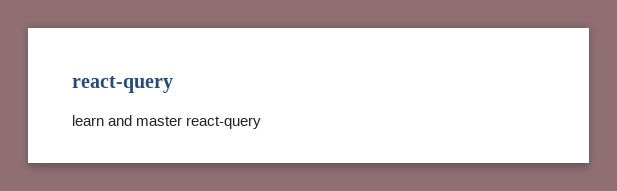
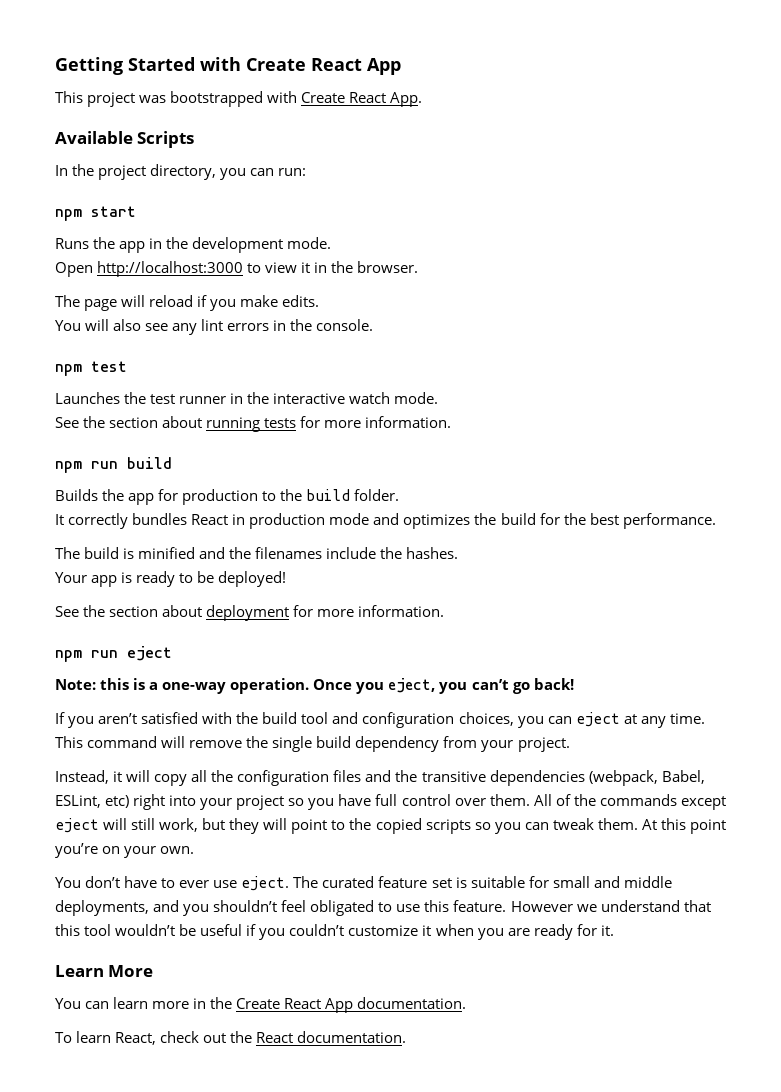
[72,76,173,93] [72,115,262,129] react-query // learn and master react-query -> [55,57,401,75] [55,91,423,107] [55,131,195,148] [55,164,307,180] [55,206,136,221] [55,237,332,253] [55,261,419,277] [55,295,320,311] [55,319,374,335] [55,361,127,376] [55,392,439,404] [55,416,452,432] [55,457,172,473] [55,489,400,505] [55,513,716,529] [55,547,459,559] [55,571,287,587] [55,605,445,621] [55,646,172,662] [55,678,574,694] [55,712,705,728] [55,736,570,752] [55,770,705,786] [55,794,726,810] [55,818,726,834] [55,843,195,858] [55,876,672,891] [55,900,711,916] [55,924,614,940] [55,965,154,977] [55,997,467,1013] [55,1031,407,1045] Getting Started with Create React App // This project was bootstrapped with Create React App. // Available Scripts // In the project directory, you can run: // npm start // Runs the app in the development mode. // Open http://localhost:3000 to view it in the browser. // The page will reload if you make edits. // You will also see any lint errors in the console. // npm test // Launches the test runner in the interactive watch mode. // See the section about running tests for more information. // npm run build // Builds the app for production to the build folder. // It correctly bundles React in production mode and optimizes the build for the best performance. // The build is minified and the filenames include the hashes. // Your app is ready to be deployed! // See the section about deployment for more information. // npm run eject // Note: this is a one-way operation. Once you eject, you can’t go back! // If you aren’t satisfied with the build tool and configuration choices, you can eject at any time. This command will remove the single build dependency from your project. // Instead, it will copy all the configuration files and the transitive dependencies (webpack, Babel, ESLint, etc) right into your project so you have full control over them. All of the commands except eject will still work, but they will point to the copied scripts so you can tweak them. At this point you’re on your own. // You don’t have to ever use eject. The curated feature set is suitable for small and middle deployments, and you shouldn’t feel obligated to use this feature. However we understand that this tool wouldn’t be useful if you couldn’t customize it when you are ready for it. // Learn More // You can learn more in the Create React App documentation. // To learn React, check out the React documentation.

